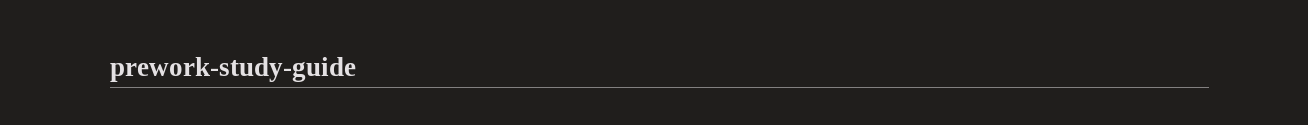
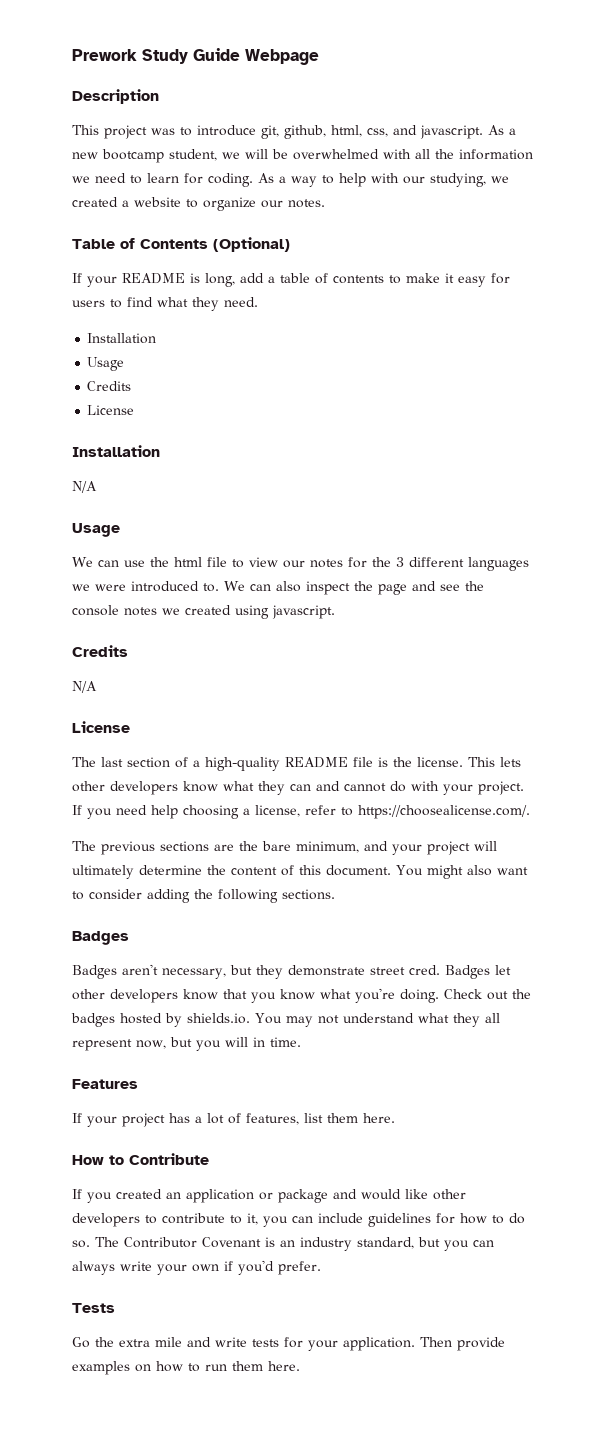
[110,57,356,82] prework-study-guide -> [72,48,319,65] [72,89,159,104] [72,125,516,139] [72,149,533,163] [72,173,509,187] [72,197,325,211] [72,237,290,252] [72,273,510,287] [72,297,258,311] [87,333,157,344] [87,357,125,371] [87,381,132,391] [87,405,135,415] [72,445,160,457] [72,481,97,493] [72,523,120,537] [72,557,529,571] [72,581,484,595] [72,605,335,619] [72,645,128,657] [72,681,97,693] [72,721,130,733] [72,757,521,771] [72,781,524,795] [72,805,530,819] [72,841,497,855] [72,865,528,879] [72,889,335,903] [72,931,129,945] [72,964,511,979] [72,988,531,1003] [71,1013,500,1027] [72,1037,301,1051] [72,1079,138,1089] [72,1113,395,1127] [72,1153,209,1165] [72,1189,466,1203] [72,1213,525,1227] [72,1237,494,1251] [72,1260,321,1275] [72,1303,115,1313] [72,1337,505,1351] [72,1361,300,1375] Prework Study Guide Webpage // Description // This project was to introduce git, github, html, css, and javascript. As a new bootcamp student, we will be overwhelmed with all the information we need to learn for coding. As a way to help with our studying, we created a website to organize our notes. // Table of Contents (Optional) // If your README is long, add a table of contents to make it easy for users to find what they need. // Installation // Usage // Credits // License // Installation // N/A // Usage // We can use the html file to view our notes for the 3 different languages we were introduced to. We can also inspect the page and see the console notes we created using javascript. // Credits // N/A // License // The last section of a high-quality README file is the license. This lets other developers know what they can and cannot do with your project. If you need help choosing a license, refer to https://choosealicense.com/. // The previous sections are the bare minimum, and your project will ultimately determine the content of this document. You might also want to consider adding the following sections. // Badges // Badges aren't necessary, but they demonstrate street cred. Badges let other developers know that you know what you're doing. Check out the badges hosted by shields.io. You may not understand what they all represent now, but you will in time. // Features // If your project has a lot of features, list them here. // How to Contribute // If you created an application or package and would like other developers to contribute to it, you can include guidelines for how to do so. The Contributor Covenant is an industry standard, but you can always write your own if you'd prefer. // Tests // Go the extra mile and write tests for your application. Then provide examples on how to run them here.

